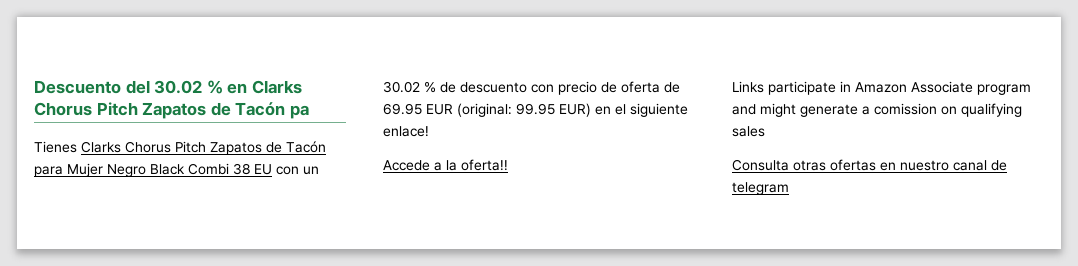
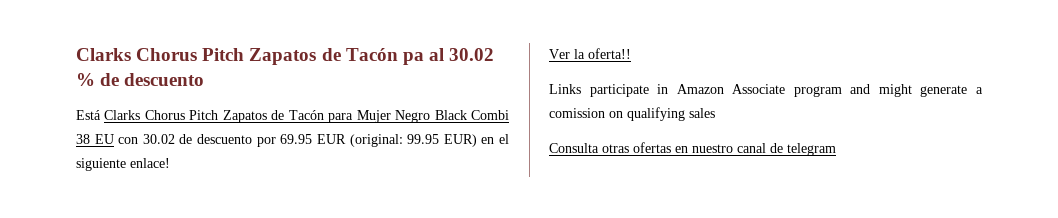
[34,80,248,94] Descuento del 30.02 % en -> (76, 54) none
[34,141,77,153] // Tienes -> [428,48,495,61] [76,73,205,86] [76,110,101,120] al 30.02 % de descuento // Está
[303,166,319,175] [383,81,680,95] un 30.02 % de descuento con precio de oferta de -> [142,134,276,147] 30.02 de descuento por
[383,160,442,171] Accede a -> [549,49,570,59] Ver

